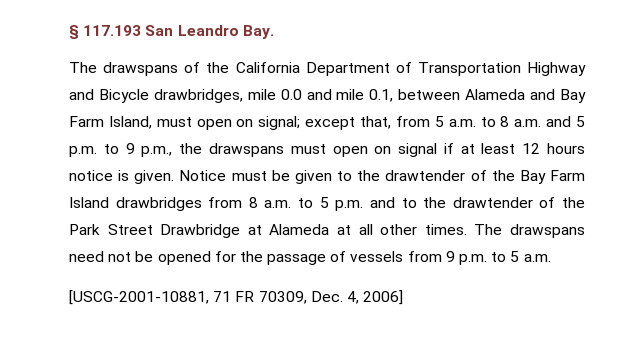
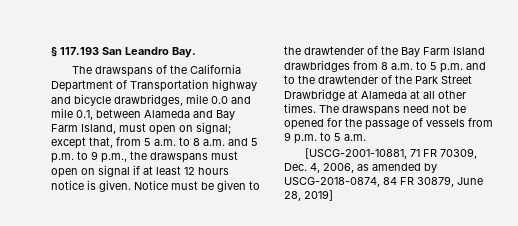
[527,62,586,76] [69,89,149,103] Highway and Bicycle -> [212,79,257,91] [51,94,111,106] highway and bicycle
[363,290,404,305] 2006] -> [323,163,437,173] [284,176,483,187] [284,190,333,201] 2006, as amended by USCG-2018-0874, 84 FR 30879, June 28, 2019]

